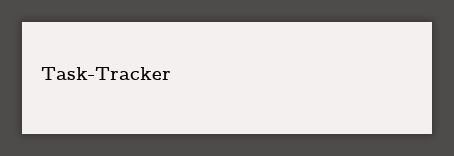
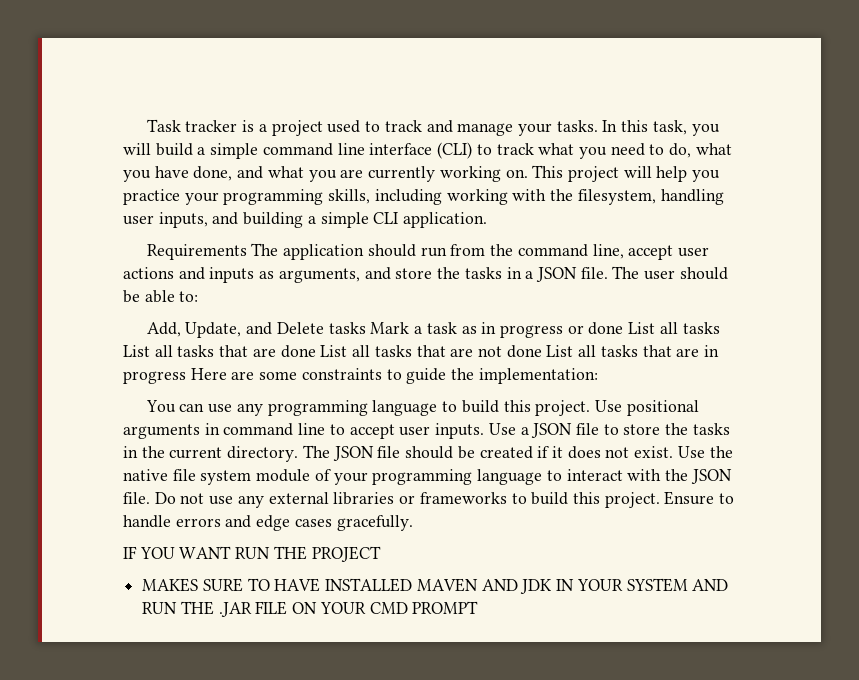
[41,67,171,80] Task-Tracker -> [146,119,720,136] [123,142,732,159] [123,165,721,182] [123,189,724,205] [123,212,488,228] [146,243,709,260] [123,266,728,283] [123,290,199,303] [146,322,720,338] [123,345,720,358] [123,368,598,384] [145,400,699,416] [123,423,730,439] [123,445,733,462] [123,469,732,485] [123,491,735,508] [123,515,413,531] [123,546,381,562] [142,578,729,594] [142,601,479,617] Task tracker is a project used to track and manage your tasks. In this task, you will build a simple command line interface (CLI) to track what you need to do, what you have done, and what you are currently working on. This project will help you practice your programming skills, including working with the filesystem, handling user inputs, and building a simple CLI application. // Requirements The application should run from the command line, accept user actions and inputs as arguments, and store the tasks in a JSON file. The user should be able to: // Add, Update, and Delete tasks Mark a task as in progress or done List all tasks List all tasks that are done List all tasks that are not done List all tasks that are in progress Here are some constraints to guide the implementation: // You can use any programming language to build this project. Use positional arguments in command line to accept user inputs. Use a JSON file to store the tasks in the current directory. The JSON file should be created if it does not exist. Use the native file system module of your programming language to interact with the JSON file. Do not use any external libraries or frameworks to build this project. Ensure to handle errors and edge cases gracefully. // IF YOU WANT RUN THE PROJECT // MAKES SURE TO HAVE INSTALLED MAVEN AND JDK IN YOUR SYSTEM AND RUN THE .JAR FILE ON YOUR CMD PROMPT

